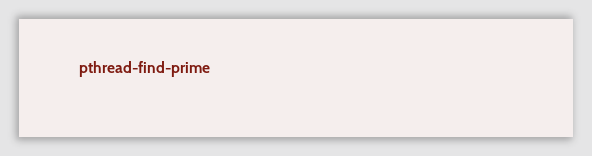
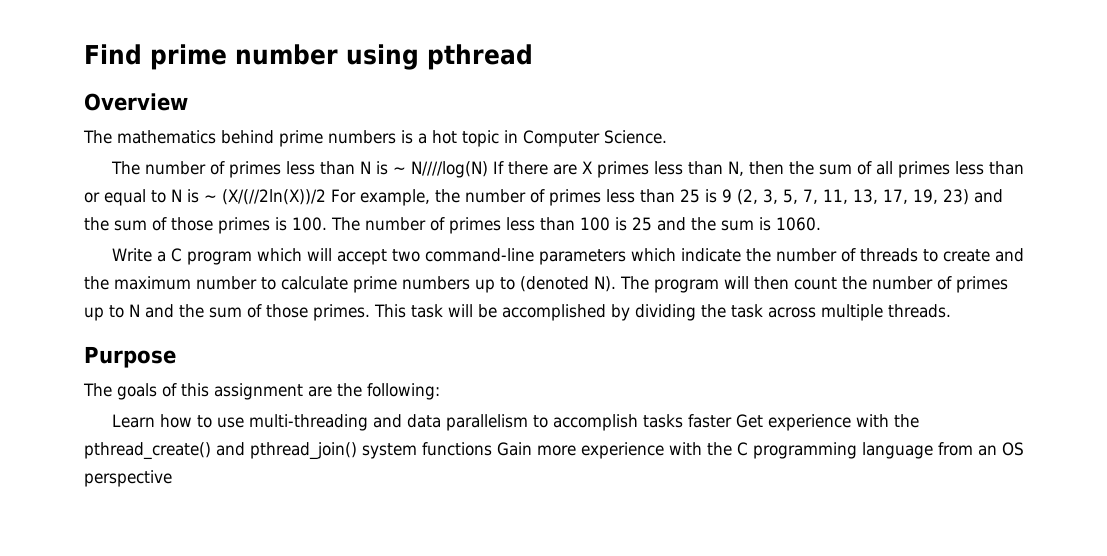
[79,61,210,77] pthread-find-prime -> [84,44,533,70] [84,93,188,111] [83,130,667,147] [110,161,1024,178] [84,189,1003,206] [84,217,821,234] [111,248,1024,265] [84,276,1008,293] [84,304,951,321] [84,346,176,368] [83,383,440,400] [111,414,919,431] [84,442,1024,460] [84,470,172,487] Find prime number using pthread // Overview // The mathematics behind prime numbers is a hot topic in Computer Science. // The number of primes less than N is ~ N////log(N) If there are X primes less than N, then the sum of all primes less than or equal to N is ~ (X/(//2ln(X))/2 For example, the number of primes less than 25 is 9 (2, 3, 5, 7, 11, 13, 17, 19, 23) and the sum of those primes is 100. The number of primes less than 100 is 25 and the sum is 1060. // Write a C program which will accept two command-line parameters which indicate the number of threads to create and the maximum number to calculate prime numbers up to (denoted N). The program will then count the number of primes up to N and the sum of those primes. This task will be accomplished by dividing the task across multiple threads. // Purpose // The goals of this assignment are the following: // Learn how to use multi-threading and data parallelism to accomplish tasks faster Get experience with the pthread_create() and pthread_join() system functions Gain more experience with the C programming language from an OS perspective

